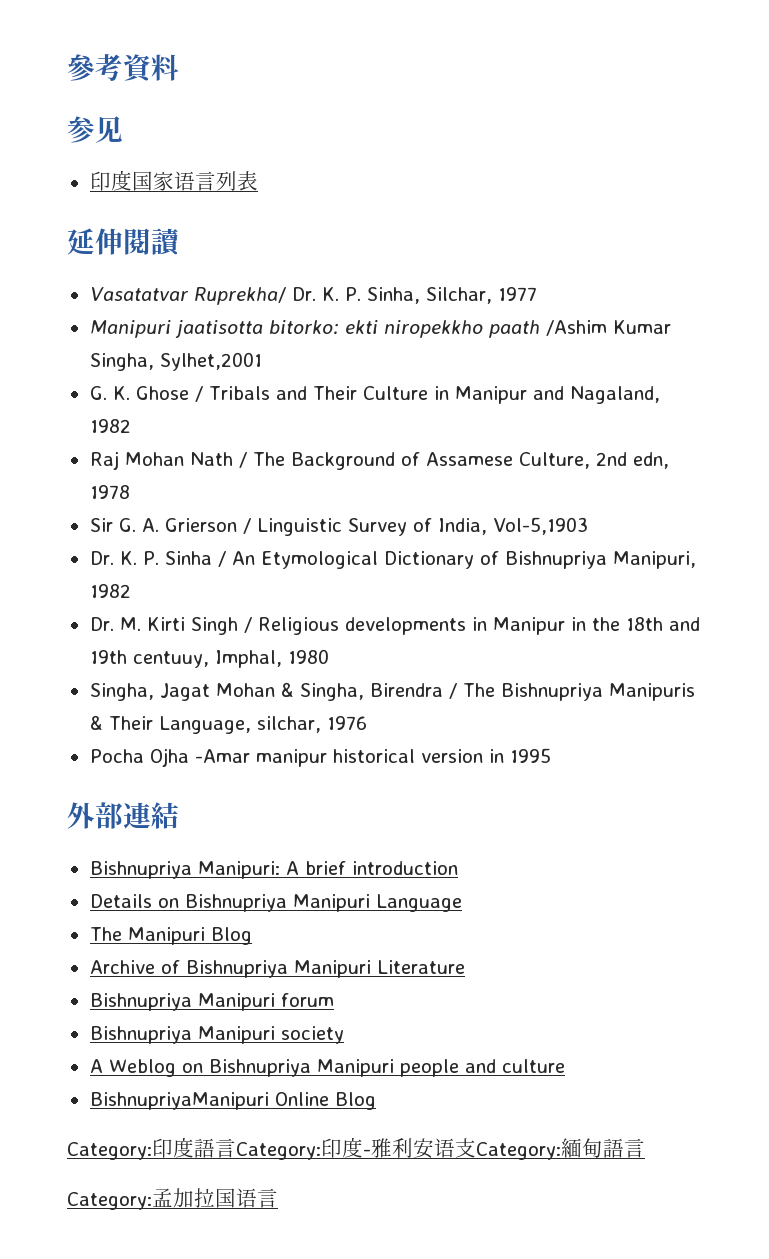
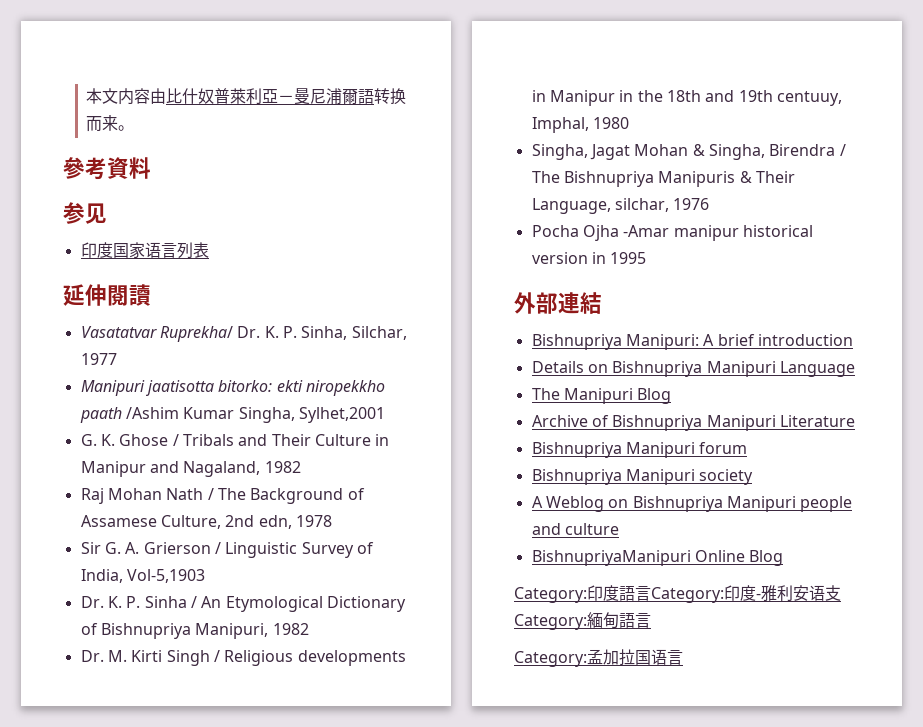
(67, 67) none -> [86,88,407,105] [86,115,135,132] 本文内容由比什奴普萊利亞－曼尼浦爾語转换而来。 //

